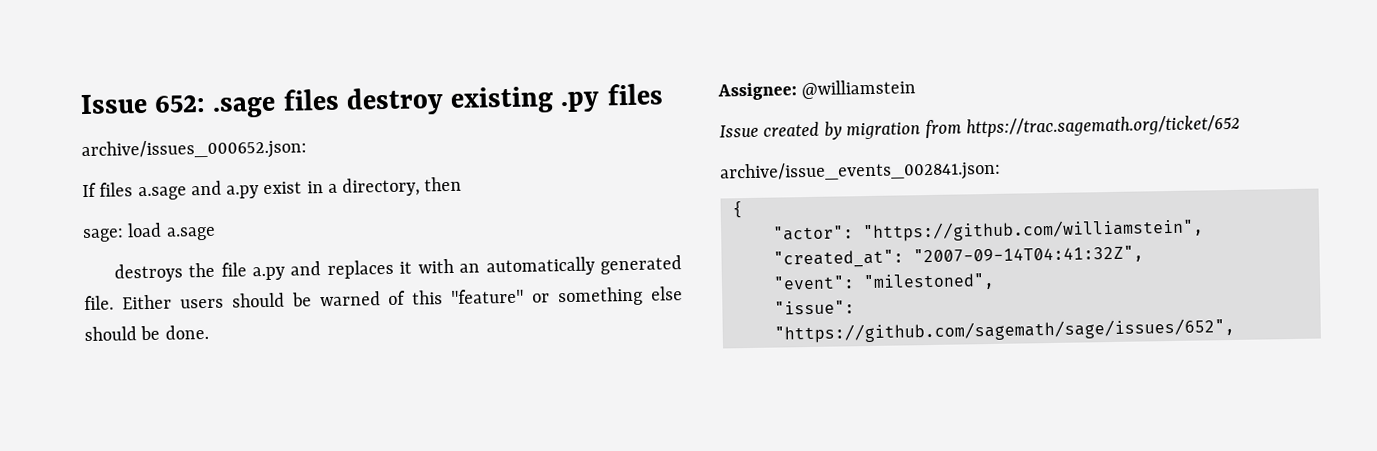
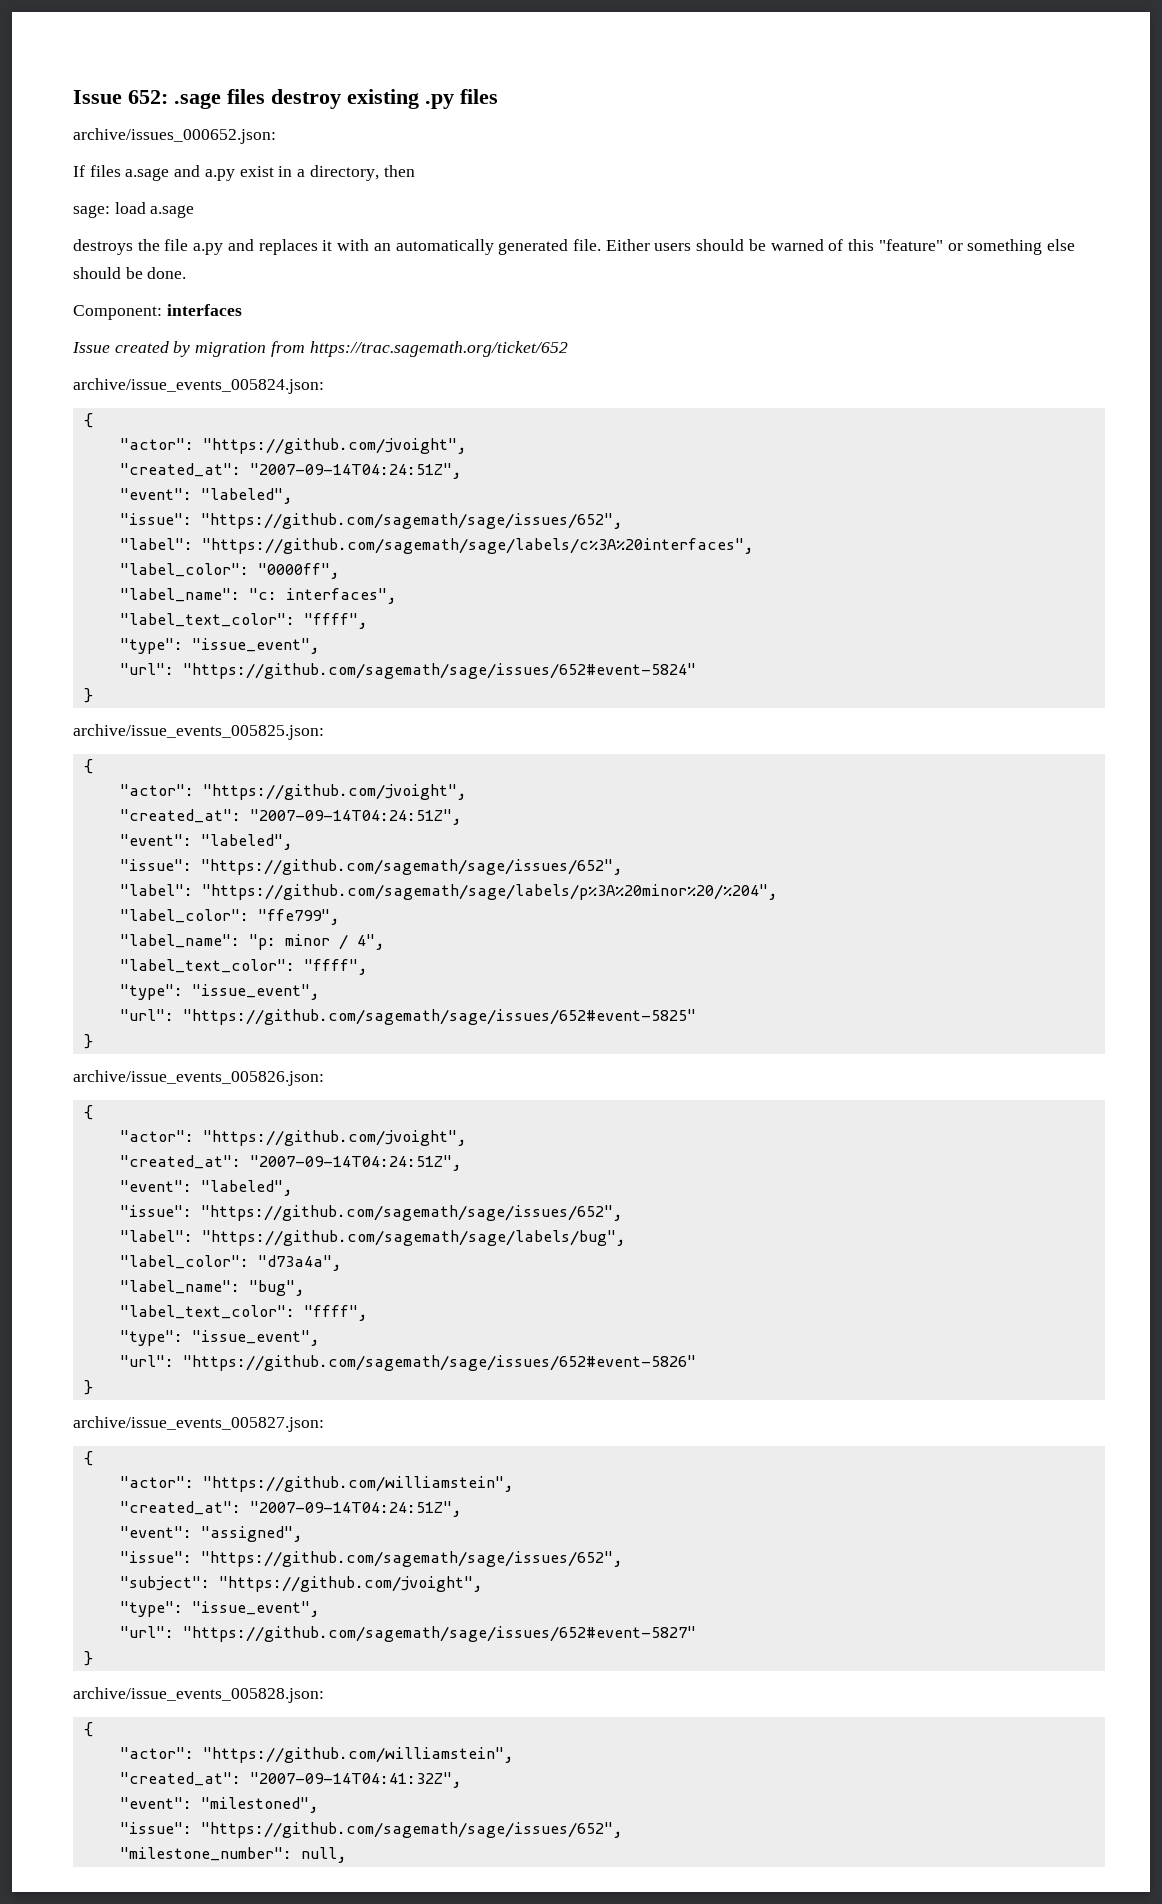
[717,79,917,101] Assignee: @williamstein -> [73,304,242,320] Component: interfaces
[719,159,1001,184] archive/issue_events_002841.json: -> [73,378,324,394] [83,413,93,428] [119,438,467,454] [119,463,462,479] [119,488,293,504] [119,513,623,529] [119,538,754,554] [119,563,340,579] [119,588,397,604] [119,613,368,629] [119,638,320,654] [119,663,696,679] [83,688,93,703] [73,724,324,740] [83,759,93,774] [119,784,467,800] [119,809,462,825] [119,834,293,850] [119,859,623,875] [119,884,778,900] [119,909,340,925] [119,934,385,950] [119,959,368,975] [119,984,320,1000] [119,1009,696,1025] [83,1034,93,1049] [73,1070,324,1086] [83,1105,93,1120] [119,1130,467,1146] [119,1155,462,1171] [119,1180,293,1196] [119,1205,623,1221] [119,1230,626,1246] [119,1255,342,1271] [119,1280,305,1296] [119,1305,368,1321] [119,1330,320,1346] [119,1355,696,1371] [83,1380,93,1395] [73,1416,324,1432] [83,1451,93,1466] [119,1476,514,1492] [119,1501,462,1517] [119,1526,303,1542] [119,1551,623,1567] [119,1576,483,1592] [119,1601,320,1617] [119,1626,696,1642] [83,1651,93,1666] [73,1687,324,1703] archive/issue_events_005824.json: // { // "actor": "https://github.com/jvoight", // "created_at": "2007-09-14T04:24:51Z", // "event": "labeled", // "issue": "https://github.com/sagemath/sage/issues/652", // "label": "https://github.com/sagemath/sage/labels/c%3A%20interfaces", // "label_color": "0000ff", // "label_name": "c: interfaces", // "label_text_color": "ffff", // "type": "issue_event", // "url": "https://github.com/sagemath/sage/issues/652#event-5824" // } // archive/issue_events_005825.json: // { // "actor": "https://github.com/jvoight", // "created_at": "2007-09-14T04:24:51Z", // "event": "labeled", // "issue": "https://github.com/sagemath/sage/issues/652", // "label": "https://github.com/sagemath/sage/labels/p%3A%20minor%20/%204", // "label_color": "ffe799", // "label_name": "p: minor / 4", // "label_text_color": "ffff", // "type": "issue_event", // "url": "https://github.com/sagemath/sage/issues/652#event-5825" // } // archive/issue_events_005826.json: // { // "actor": "https://github.com/jvoight", // "created_at": "2007-09-14T04:24:51Z", // "event": "labeled", // "issue": "https://github.com/sagemath/sage/issues/652", // "label": "https://github.com/sagemath/sage/labels/bug", // "label_color": "d73a4a", // "label_name": "bug", // "label_text_color": "ffff", // "type": "issue_event", // "url": "https://github.com/sagemath/sage/issues/652#event-5826" // } // archive/issue_events_005827.json: // { // "actor": "https://github.com/williamstein", // "created_at": "2007-09-14T04:24:51Z", // "event": "assigned", // "issue": "https://github.com/sagemath/sage/issues/652", // "subject": "https://github.com/jvoight", // "type": "issue_event", // "url": "https://github.com/sagemath/sage/issues/652#event-5827" // } // archive/issue_events_005828.json:
(1235, 330) none -> [119,1847,347,1863] // "milestone_number": null,

